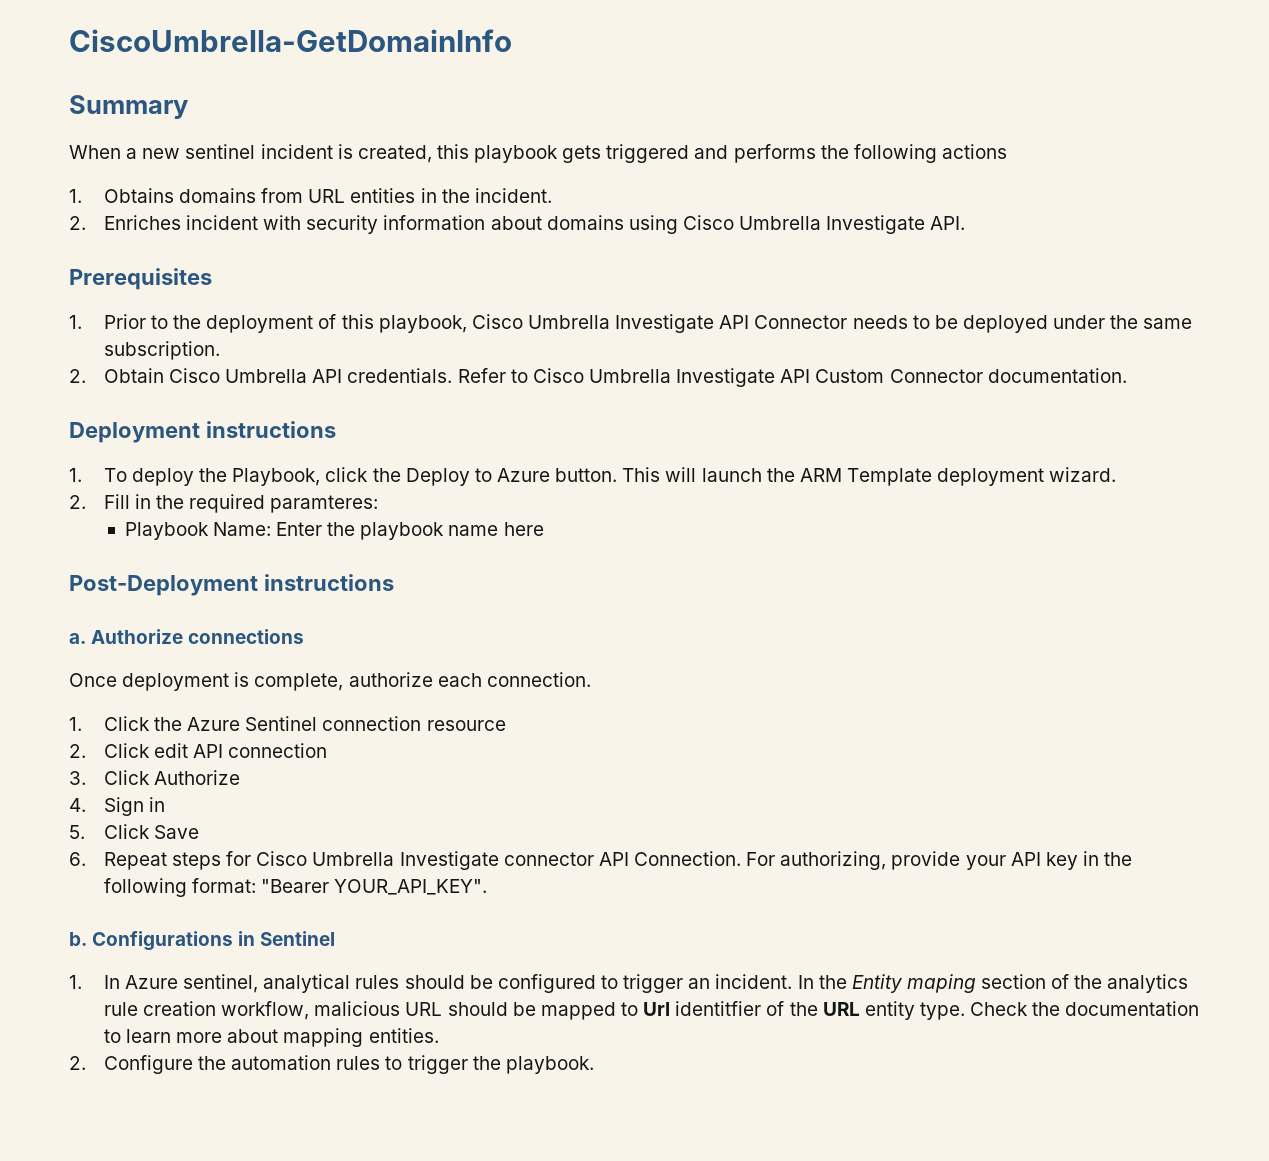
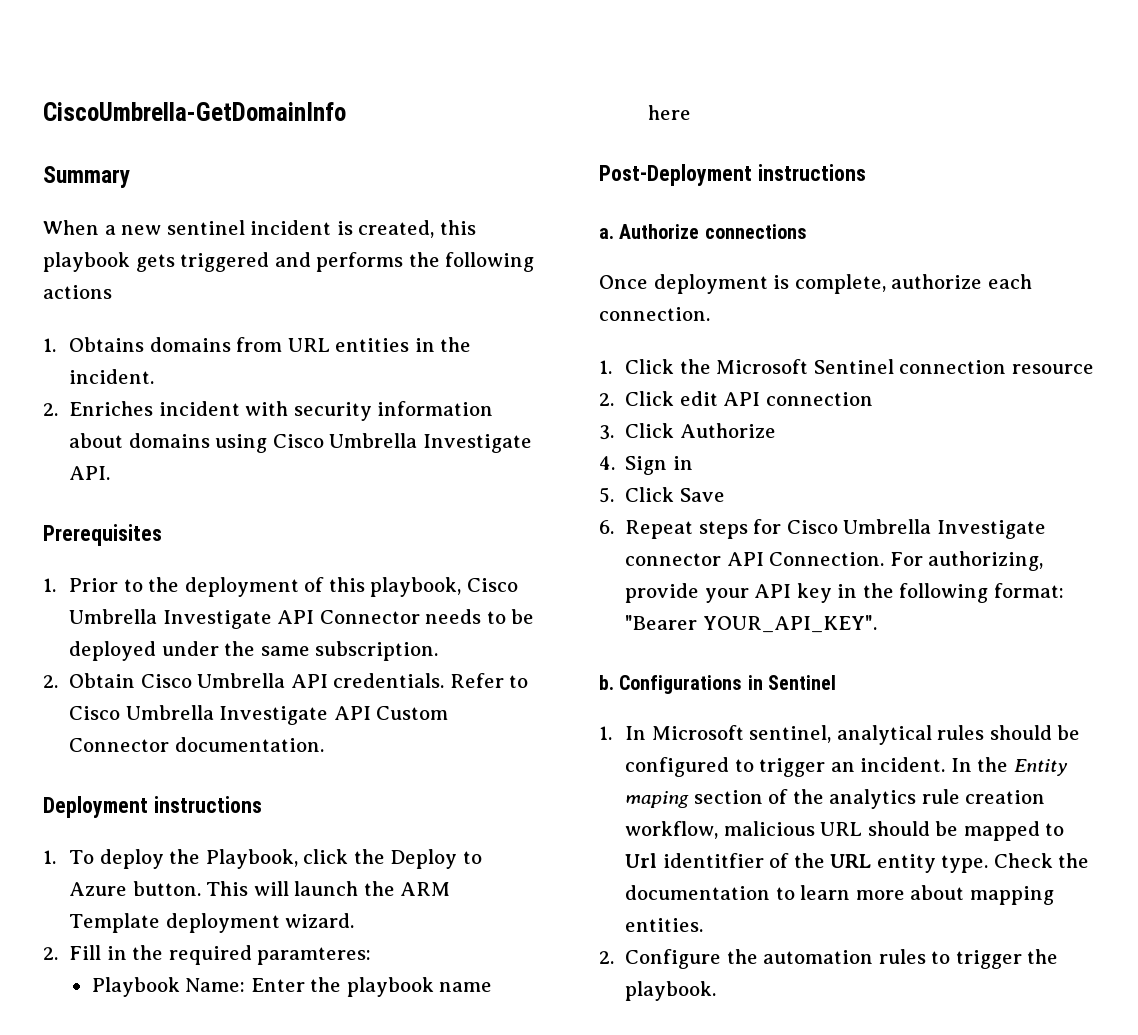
[187,717,241,731] Azure -> [716,359,809,374] Microsoft
[125,975,179,989] Azure -> [651,725,744,740] Microsoft

